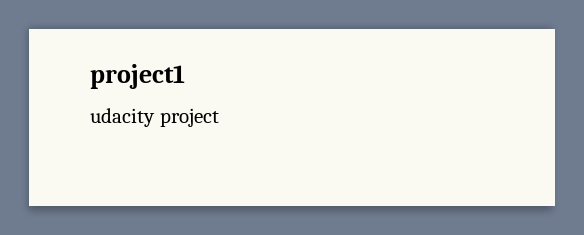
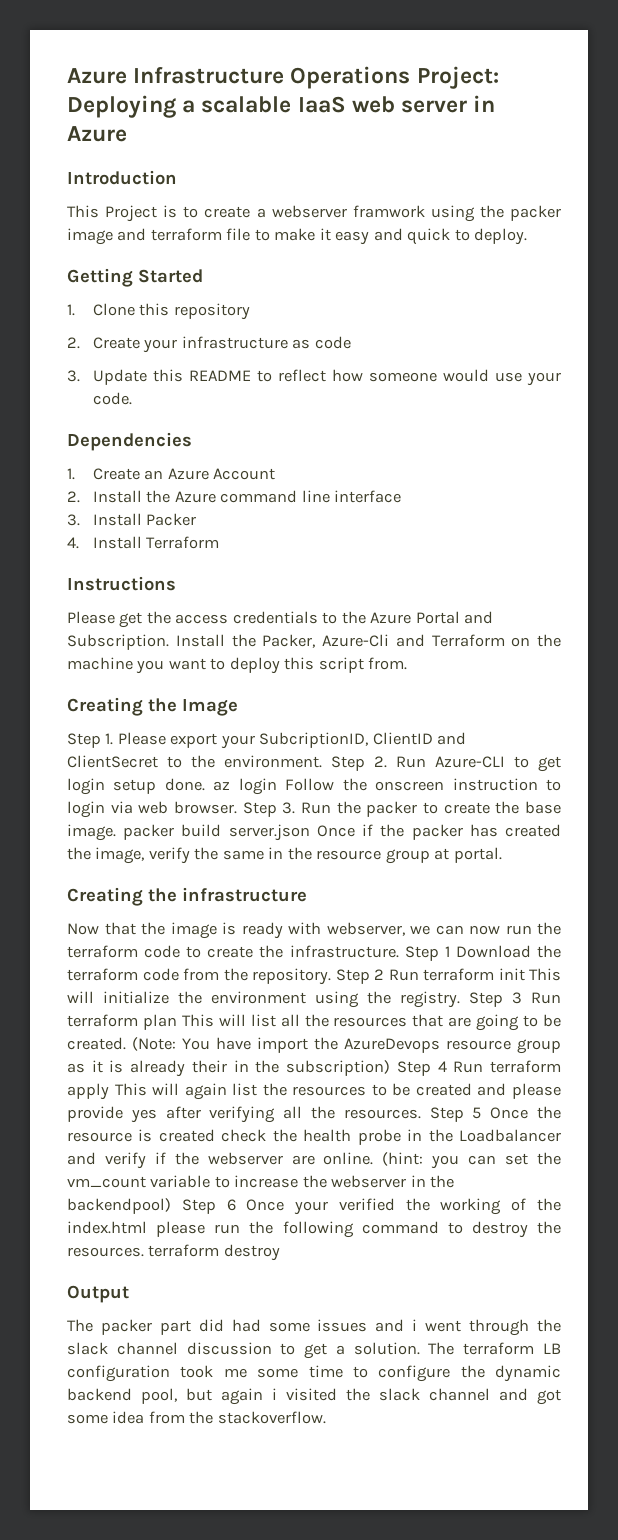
[90,64,185,89] [90,108,219,127] project1 // udacity project -> [67,66,499,89] [67,95,496,118] [67,126,127,142] [67,170,177,185] [67,205,561,222] [67,228,528,245] [67,268,203,287] [67,303,250,320] [67,336,351,353] [67,369,561,386] [92,392,132,405] [67,432,192,451] [67,468,276,480] [67,490,402,503] [67,513,197,526] [67,536,220,549] [67,576,176,591] [67,611,494,628] [67,634,561,650] [67,657,408,674] [67,697,238,716] [67,732,467,749] [67,755,561,772] [67,778,562,795] [67,801,562,818] [67,824,561,841] [67,847,502,864] [67,887,307,906] [67,922,561,939] [67,945,561,961] [67,968,561,985] [67,991,561,1008] [67,1014,562,1031] [67,1037,561,1054] [67,1060,562,1077] [67,1083,561,1100] [67,1106,561,1123] [67,1129,562,1145] [67,1152,562,1169] [67,1175,455,1188] [67,1198,561,1215] [67,1221,561,1238] [67,1244,280,1261] [67,1285,129,1303] [67,1319,562,1336] [67,1342,561,1359] [67,1365,561,1382] [67,1388,561,1405] [67,1411,326,1424] Azure Infrastructure Operations Project: Deploying a scalable IaaS web server in Azure // Introduction // This Project is to create a webserver framwork using the packer image and terraform file to make it easy and quick to deploy. // Getting Started // 1. Clone this repository // 2. Create your infrastructure as code // 3. Update this README to reflect how someone would use your code. // Dependencies // 1. Create an Azure Account // 2. Install the Azure command line interface // 3. Install Packer // 4. Install Terraform // Instructions // Please get the access credentials to the Azure Portal and Subscription. Install the Packer, Azure-Cli and Terraform on the machine you want to deploy this script from. // Creating the Image // Step 1. Please export your SubcriptionID, ClientID and ClientSecret to the environment. Step 2. Run Azure-CLI to get login setup done. az login Follow the onscreen instruction to login via web browser. Step 3. Run the packer to create the base image. packer build server.json Once if the packer has created the image, verify the same in the resource group at portal. // Creating the infrastructure // Now that the image is ready with webserver, we can now run the terraform code to create the infrastructure. Step 1 Download the terraform code from the repository. Step 2 Run terraform init This will initialize the environment using the registry. Step 3 Run terraform plan This will list all the resources that are going to be created. (Note: You have import the AzureDevops resource group as it is already their in the subscription) Step 4 Run terraform apply This will again list the resources to be created and please provide yes after verifying all the resources. Step 5 Once the resource is created check the health probe in the Loadbalancer and verify if the webserver are online. (hint: you can set the vm_count variable to increase the webserver in the backendpool) Step 6 Once your verified the working of the index.html please run the following command to destroy the resources. terraform destroy // Output // The packer part did had some issues and i went through the slack channel discussion to get a solution. The terraform LB configuration took me some time to configure the dynamic backend pool, but again i visited the slack channel and got some idea from the stackoverflow.

